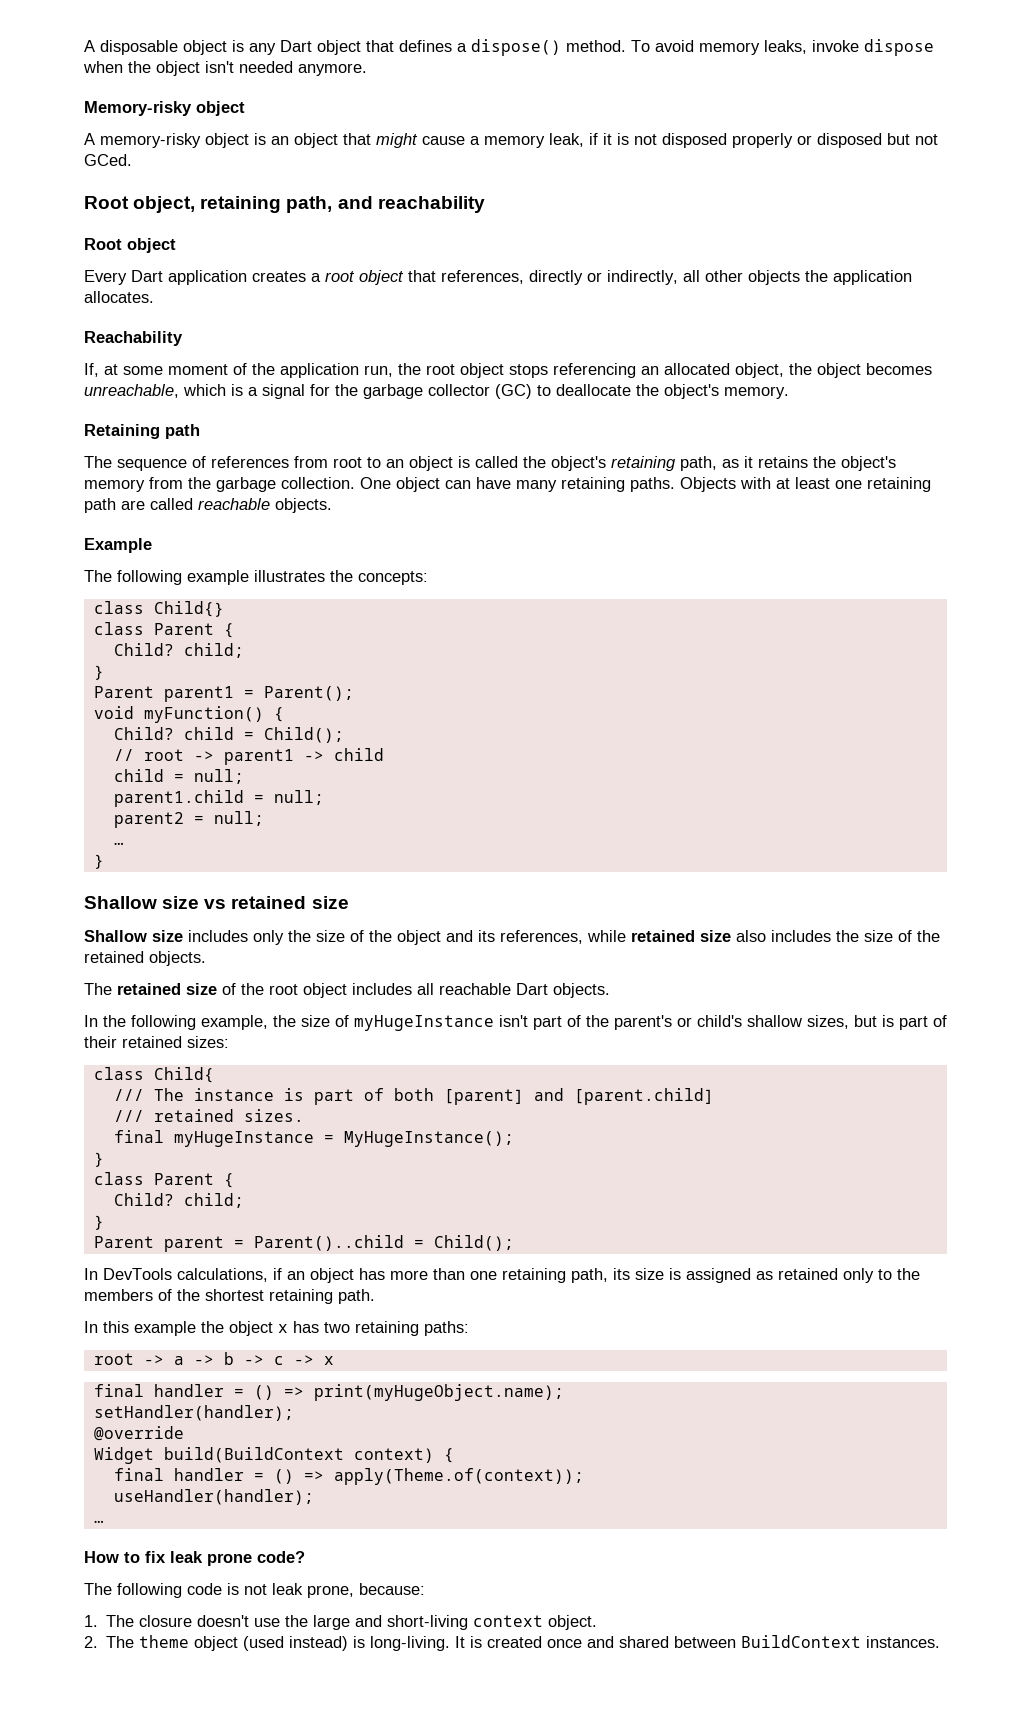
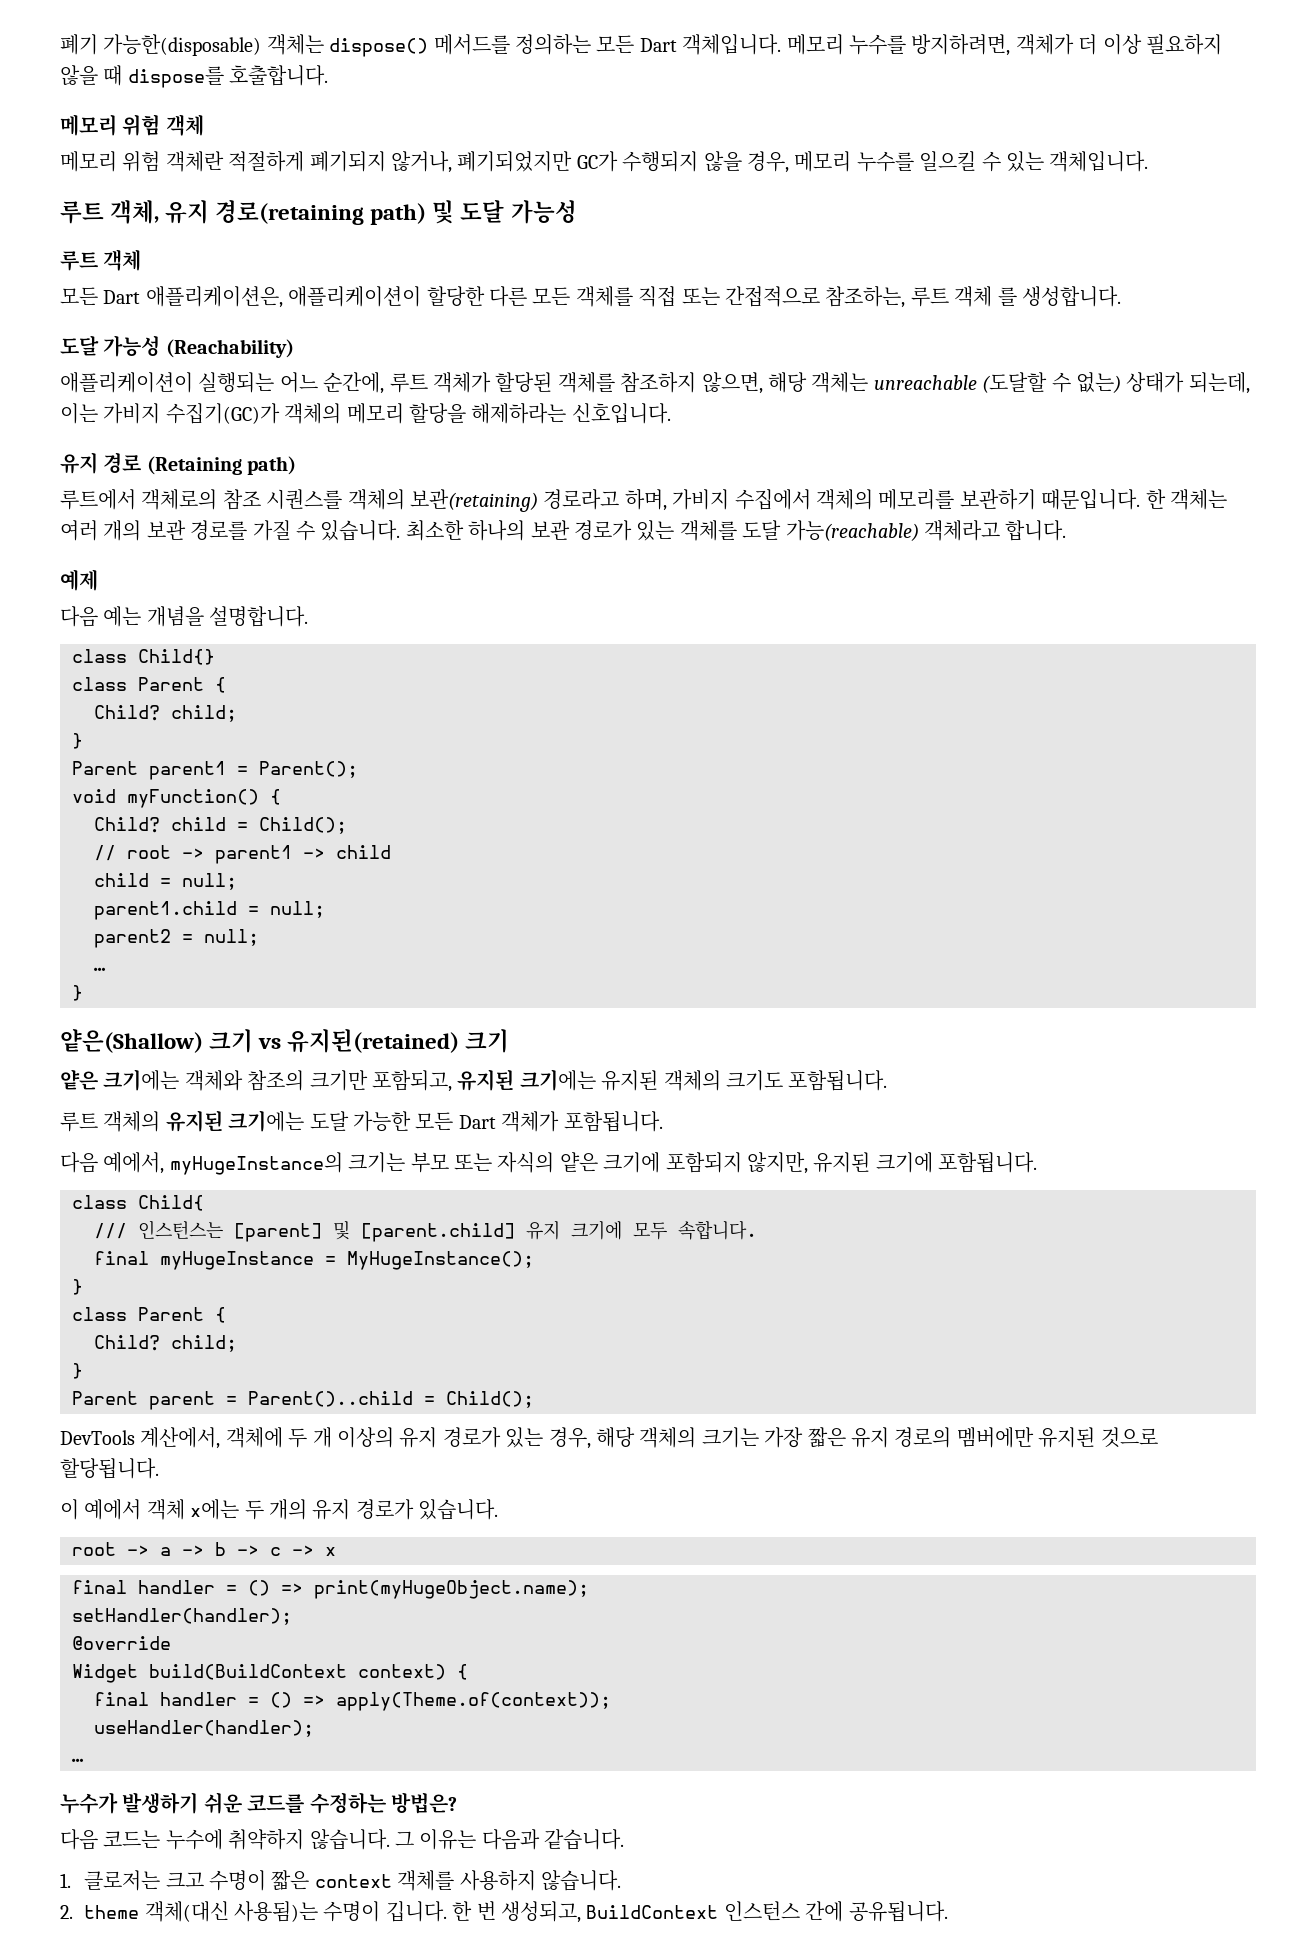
[84,39,934,56] [83,61,367,76] [84,101,245,116] [84,133,938,148] [84,154,132,166] [84,196,485,213] [84,238,176,253] [84,270,912,285] [84,291,154,303] [84,331,183,346] [84,363,932,378] [84,384,789,399] [84,424,200,439] [84,456,896,471] [84,477,931,492] [84,498,332,513] [84,538,152,553] [84,570,428,585] A disposable object is any Dart object that defines a dispose() method. To avoid memory leaks, invoke dispose when the object isn't needed anymore. // Memory-risky object // A memory-risky object is an object that might cause a memory leak, if it is not disposed properly or disposed but not GCed. // Root object, retaining path, and reachability // Root object // Every Dart application creates a root object that references, directly or indirectly, all other objects the application allocates. // Reachability // If, at some moment of the application run, the root object stops referencing an allocated object, the object becomes unreachable, which is a signal for the garbage collector (GC) to deallocate the object's memory. // Retaining path // The sequence of references from root to an object is called the object's retaining path, as it retains the object's memory from the garbage collection. One object can have many retaining paths. Objects with at least one retaining path are called reachable objects. // Example // The following example illustrates the concepts: -> [60,34,1222,57] [60,65,329,88] [60,114,204,136] [60,151,1149,173] [60,200,577,225] [60,249,142,271] [60,286,1121,308] [60,335,294,358] [60,372,1250,394] [60,403,671,424] [60,452,297,475] [60,489,1227,512] [60,520,1067,541] [60,569,98,591] [60,606,309,627] 폐기 가능한(disposable) 객체는 dispose() 메서드를 정의하는 모든 Dart 객체입니다. 메모리 누수를 방지하려면, 객체가 더 이상 필요하지 않을 때 dispose를 호출합니다. // 메모리 위험 객체 // 메모리 위험 객체란 적절하게 폐기되지 않거나, 폐기되었지만 GC가 수행되지 않을 경우, 메모리 누수를 일으킬 수 있는 객체입니다. // 루트 객체, 유지 경로(retaining path) 및 도달 가능성 // 루트 객체 // 모든 Dart 애플리케이션은, 애플리케이션이 할당한 다른 모든 객체를 직접 또는 간접적으로 참조하는, 루트 객체 를 생성합니다. // 도달 가능성 (Reachability) // 애플리케이션이 실행되는 어느 순간에, 루트 객체가 할당된 객체를 참조하지 않으면, 해당 객체는 unreachable (도달할 수 없는) 상태가 되는데, 이는 가비지 수집기(GC)가 객체의 메모리 할당을 해제하라는 신호입니다. // 유지 경로 (Retaining path) // 루트에서 객체로의 참조 시퀀스를 객체의 보관(retaining) 경로라고 하며, 가비지 수집에서 객체의 메모리를 보관하기 때문입니다. 한 객체는 여러 개의 보관 경로를 가질 수 있습니다. 최소한 하나의 보관 경로가 있는 객체를 도달 가능(reachable) 객체라고 합니다. // 예제 // 다음 예는 개념을 설명합니다.
[84,896,349,909] [84,930,940,945] [84,951,206,966] [84,983,610,998] [84,1015,947,1031] [84,1036,229,1048] [93,1067,214,1083] [113,1088,714,1105] [113,1109,304,1122] Shallow size vs retained size // Shallow size includes only the size of the object and its references, while retained size also includes the size of the retained objects. // The retained size of the root object includes all reachable Dart objects. // In the following example, the size of myHugeInstance isn't part of the parent's or child's shallow sizes, but is part of their retained sizes: // class Child{ // /// The instance is part of both [parent] and [parent.child] // /// retained sizes. -> [60,1029,510,1053] [60,1069,888,1092] [60,1110,663,1132] [60,1152,1038,1175] [72,1195,204,1211] [94,1220,757,1242] 얕은(Shallow) 크기 vs 유지된(retained) 크기 // 얕은 크기에는 객체와 참조의 크기만 포함되고, 유지된 크기에는 유지된 객체의 크기도 포함됩니다. // 루트 객체의 유지된 크기에는 도달 가능한 모든 Dart 객체가 포함됩니다. // 다음 예에서, myHugeInstance의 크기는 부모 또는 자식의 얕은 크기에 포함되지 않지만, 유지된 크기에 포함됩니다. // class Child{ // /// 인스턴스는 [parent] 및 [parent.child] 유지 크기에 모두 속합니다.
[84,1268,920,1283] [84,1289,375,1304] [84,1321,469,1336] In DevTools calculations, if an object has more than one retaining path, its size is assigned as retained only to the members of the shortest retaining path. // In this example the object x has two retaining paths: -> [60,1427,1158,1449] [60,1458,159,1479] [60,1499,499,1520] DevTools 계산에서, 객체에 두 개 이상의 유지 경로가 있는 경우, 해당 객체의 크기는 가장 짧은 유지 경로의 멤버에만 유지된 것으로 할당됩니다. // 이 예에서 객체 x에는 두 개의 유지 경로가 있습니다.
[84,1551,305,1566] [84,1583,425,1598] [84,1615,598,1630] [84,1635,941,1651] How to fix leak prone code? // The following code is not leak prone, because: // 1. The closure doesn't use the large and short-living context object. // 2. The theme object (used instead) is long-living. It is created once and shared between BuildContext instances. -> [60,1792,457,1814] [60,1829,625,1850] [60,1870,621,1891] [60,1901,948,1923] 누수가 발생하기 쉬운 코드를 수정하는 방법은? // 다음 코드는 누수에 취약하지 않습니다. 그 이유는 다음과 같습니다. // 1. 클로저는 크고 수명이 짧은 context 객체를 사용하지 않습니다. // 2. theme 객체(대신 사용됨)는 수명이 깁니다. 한 번 생성되고, BuildContext 인스턴스 간에 공유됩니다.

